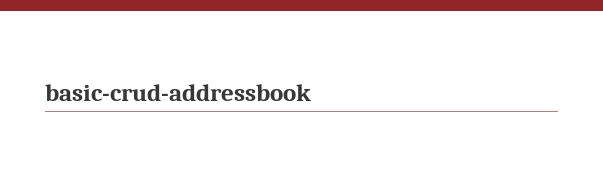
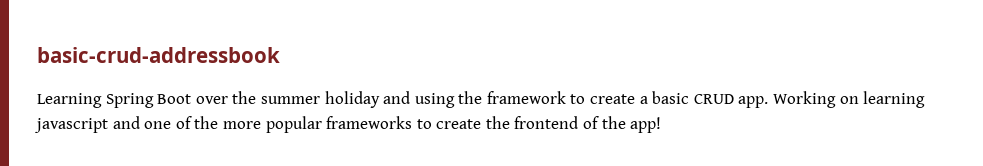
(311, 92) none -> [37,91,926,108] [34,116,662,133] // Learning Spring Boot over the summer holiday and using the framework to create a basic CRUD app. Working on learning javascript and one of the more popular frameworks to create the frontend of the app!

